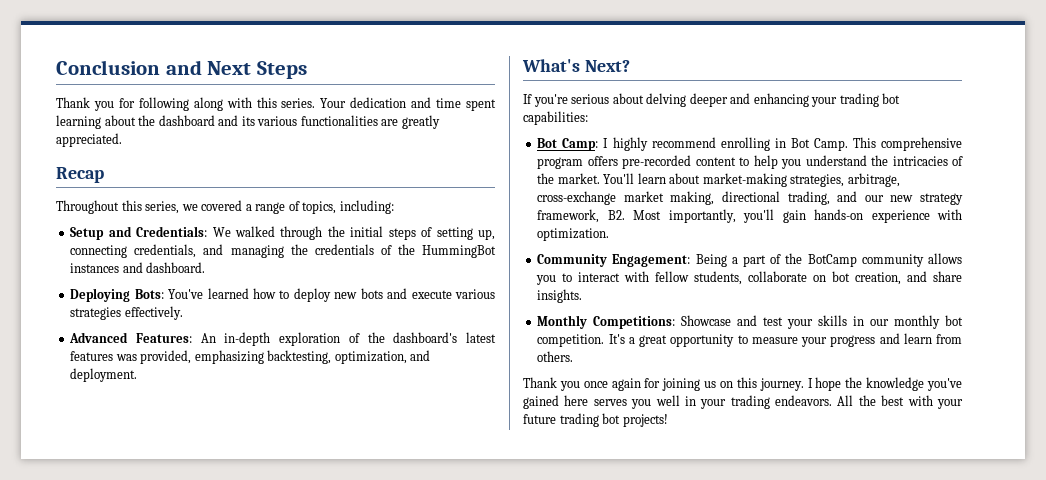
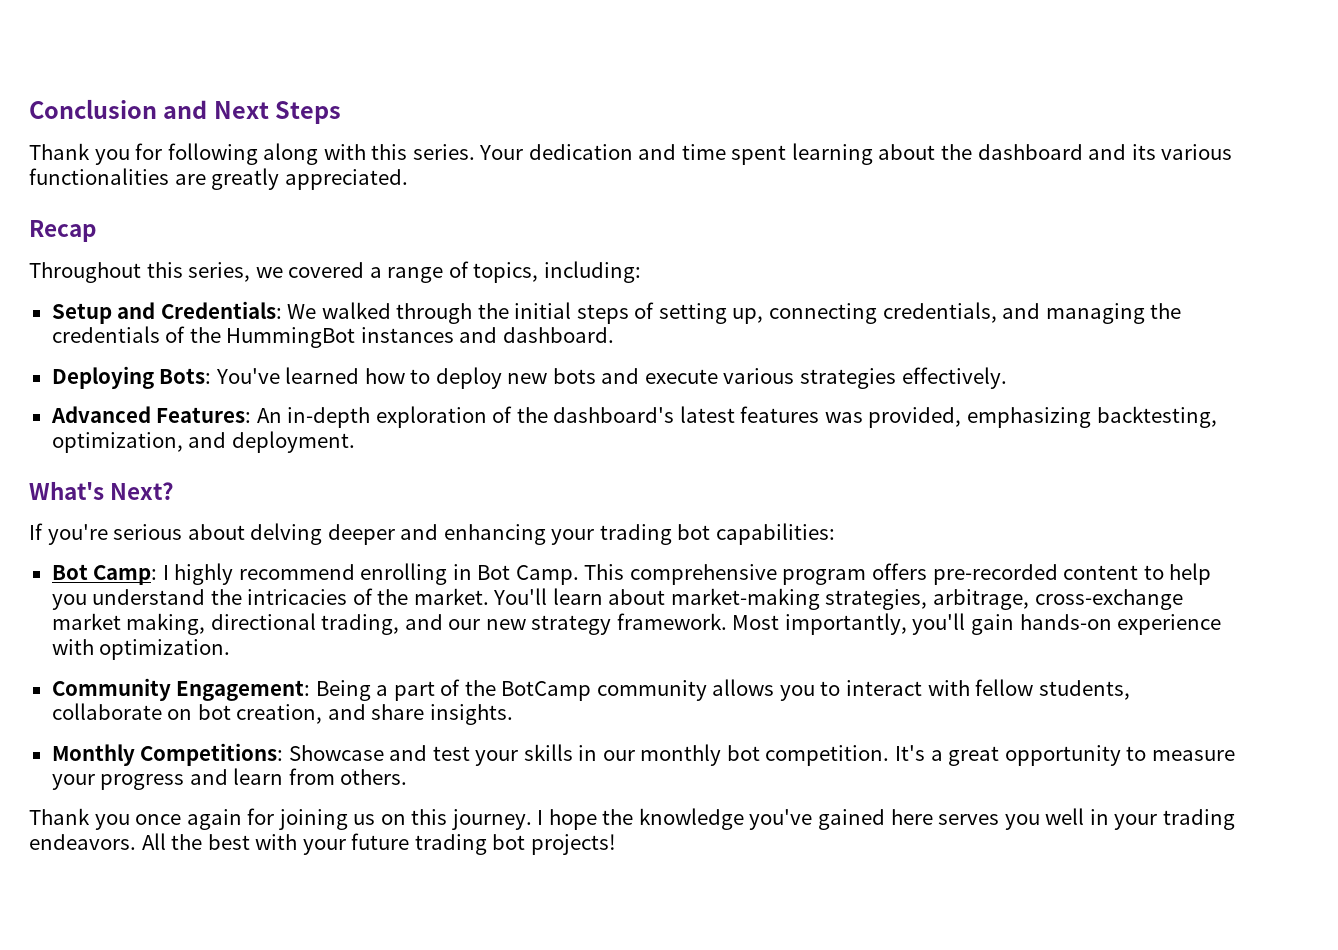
[537,209,625,223] framework, B2. -> [616,613,727,630] framework.

